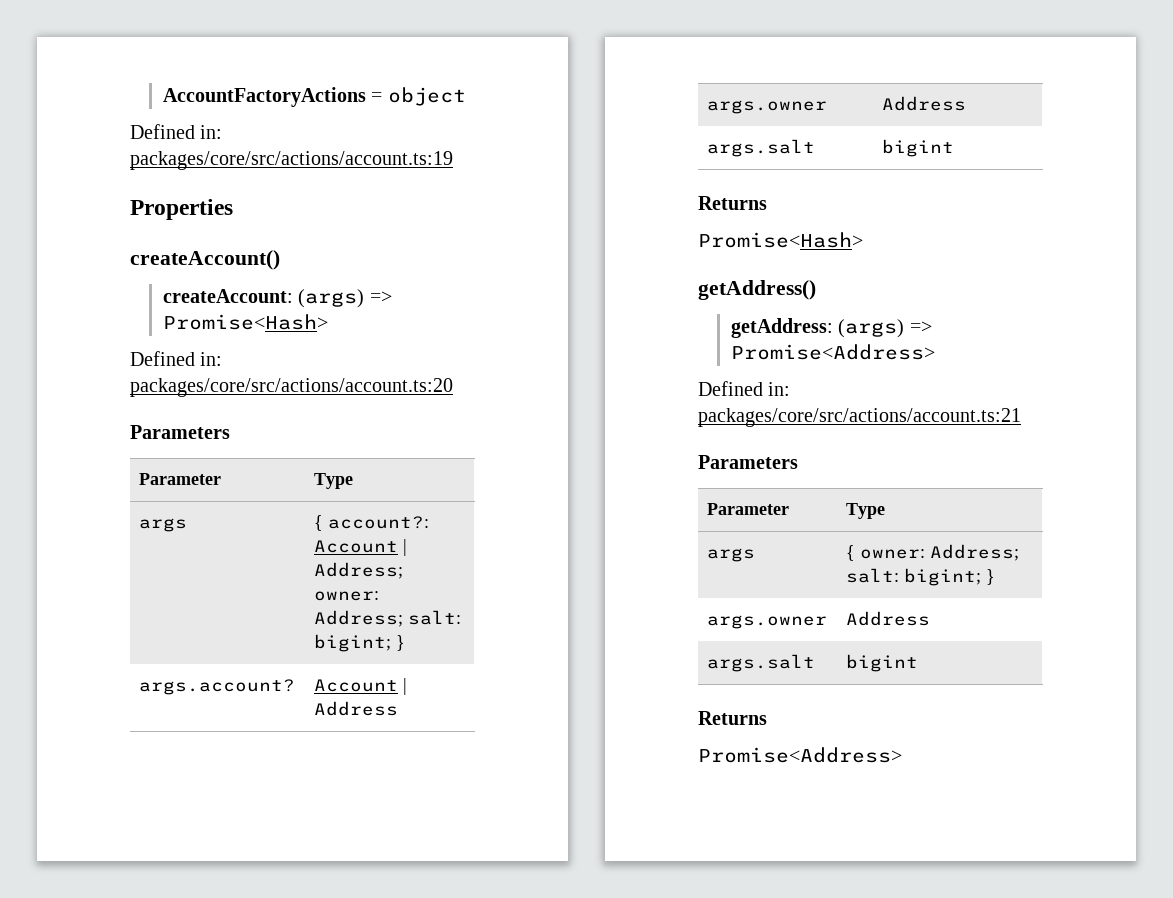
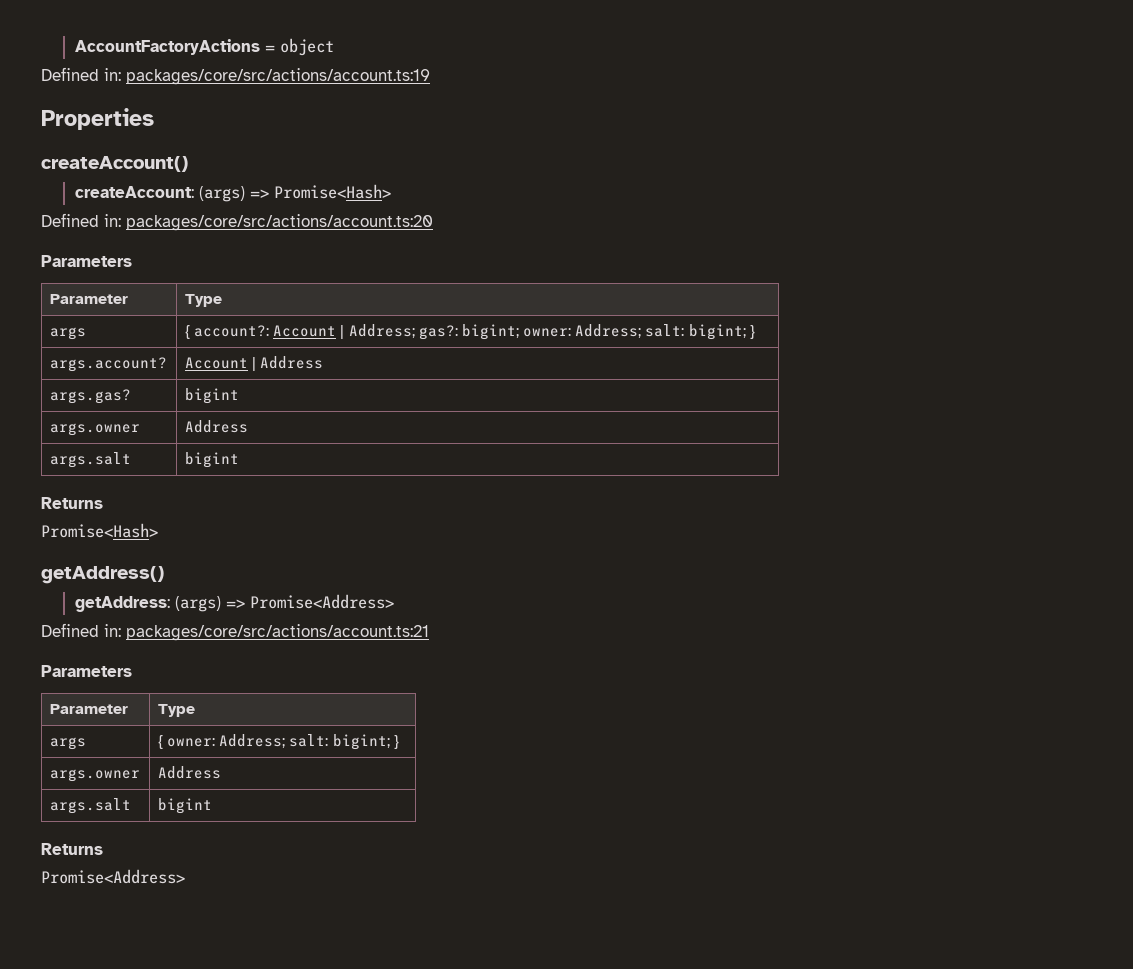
(404, 570) none -> [418,324,519,340] gas?: bigint;
(399, 708) none -> [49,389,131,404] [184,388,239,404] // args.gas? | bigint

